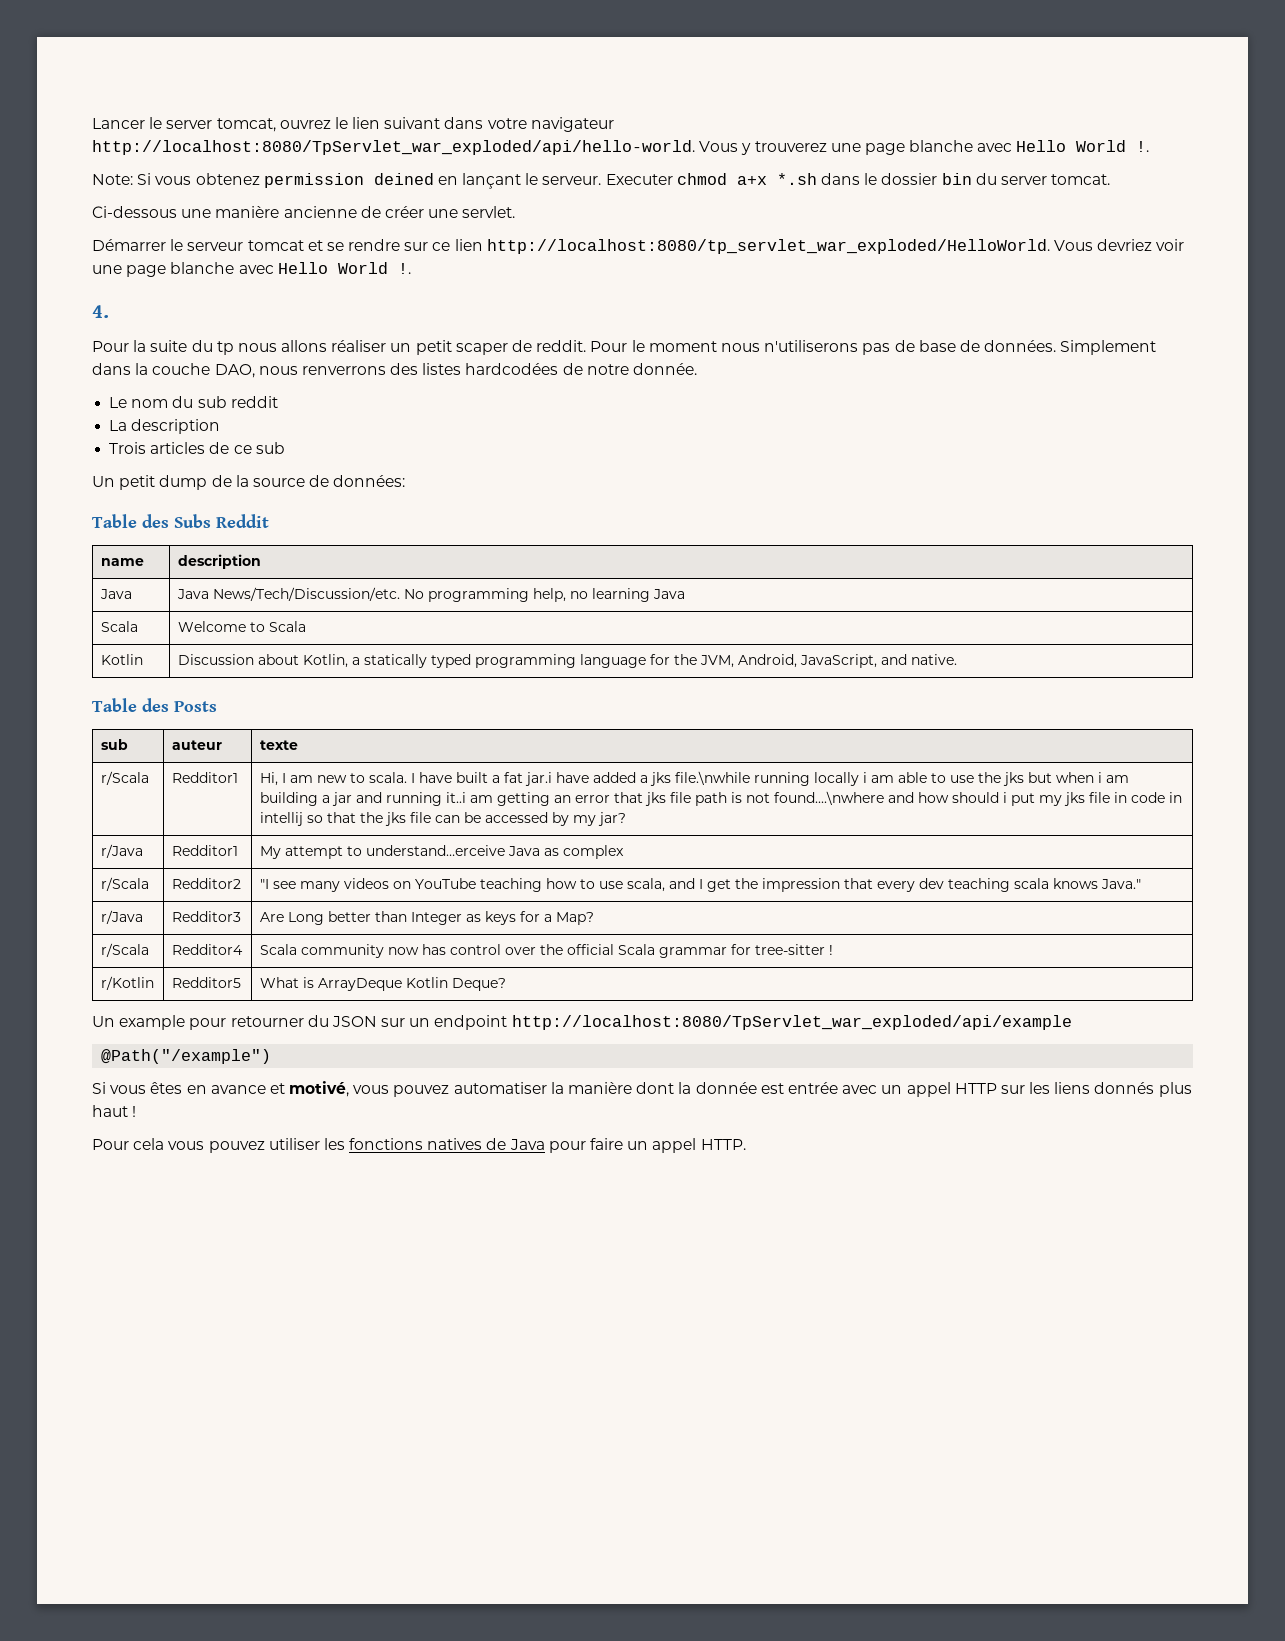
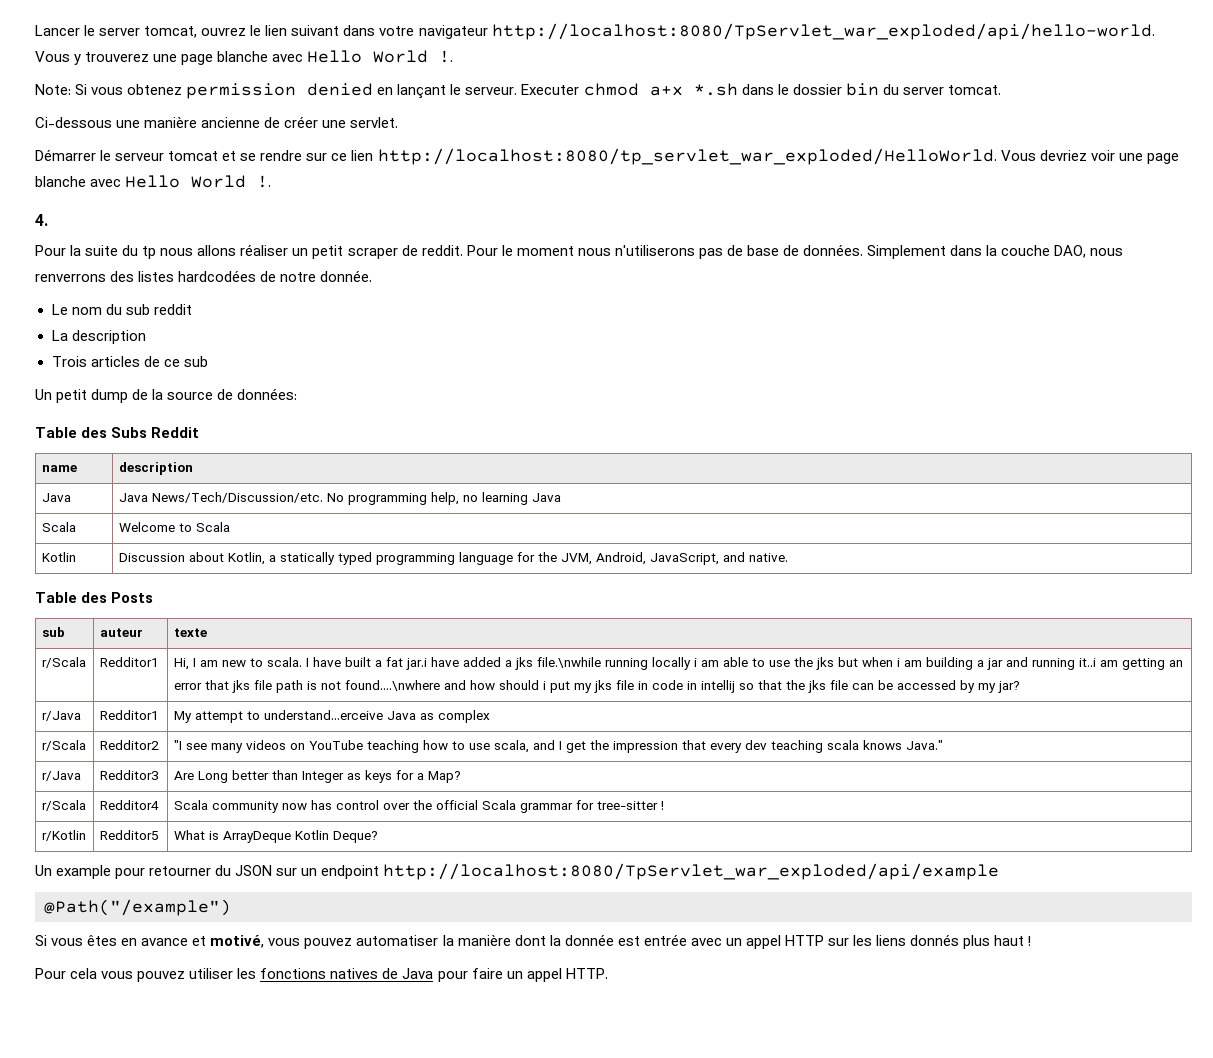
[373,173,434,185] deined -> [307,83,374,96] denied
[455,343,508,355] scaper -> [347,248,398,259] scraper

